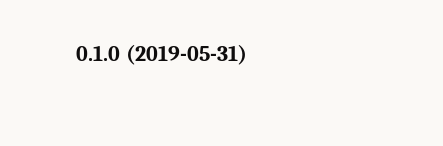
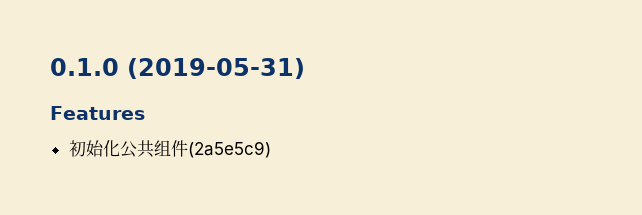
(247, 54) none -> [50,106,145,120] [68,140,271,158] // Features // 初始化公共组件(2a5e5c9)

